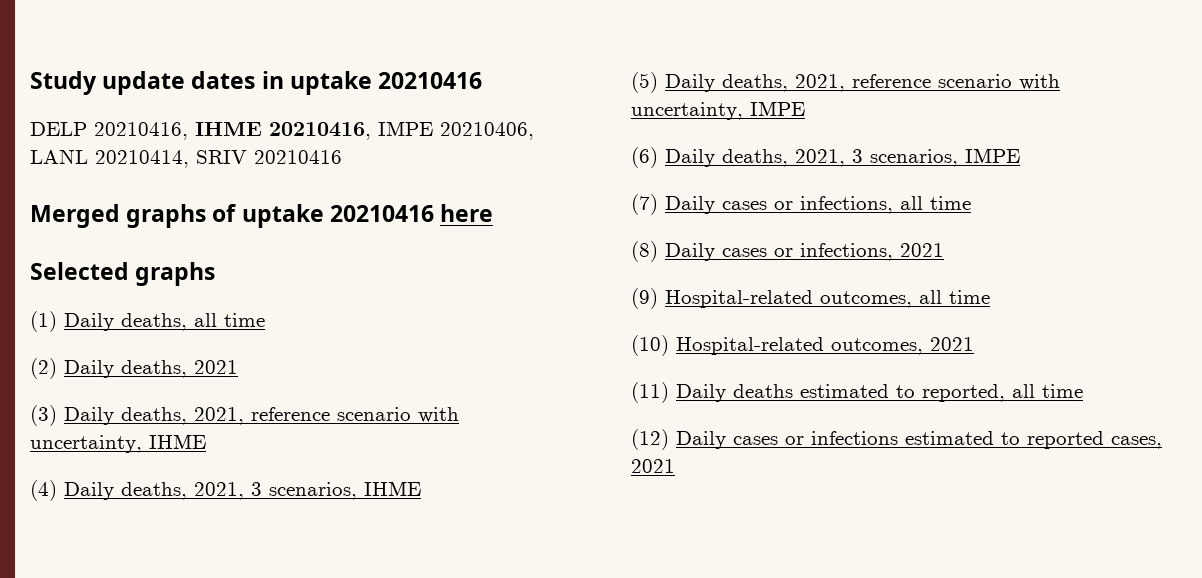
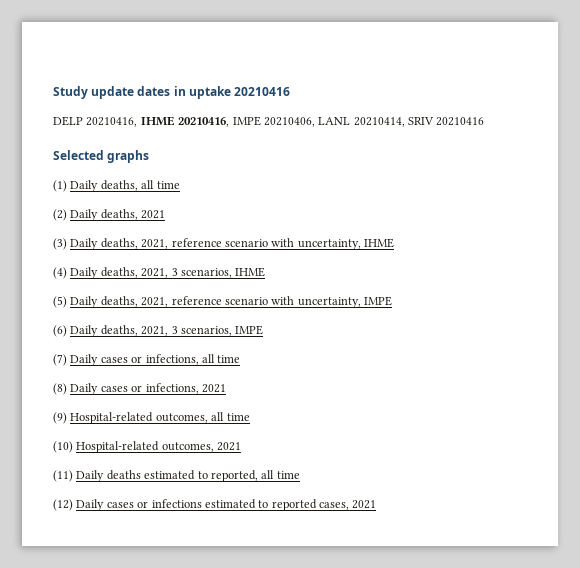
[30,204,494,228] // Merged graphs of uptake 20210416 here -> (485, 121) none

